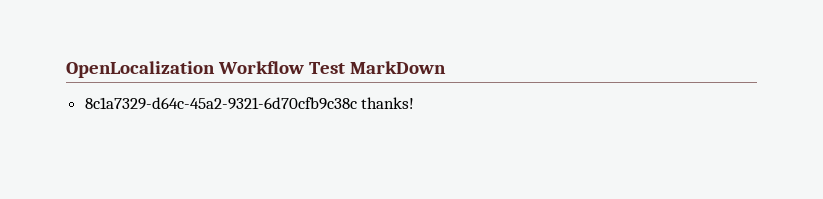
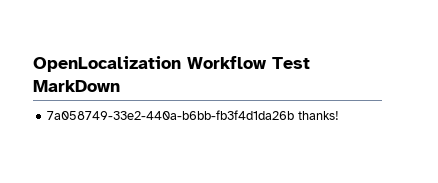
[84,97,357,110] 8c1a7329-d64c-45a2-9321-6d70cfb9c38c -> [47,110,295,120] 7a058749-33e2-440a-b6bb-fb3f4d1da26b

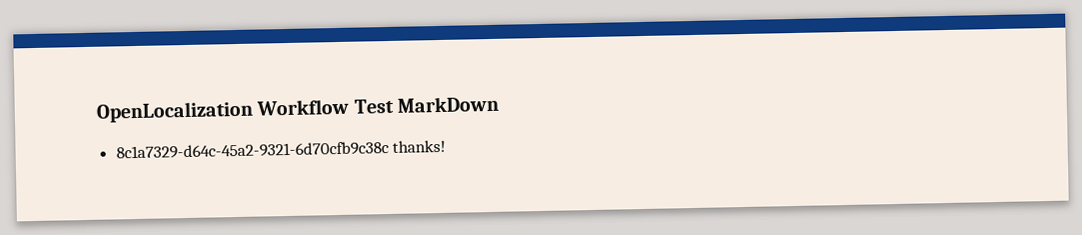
[47,110,295,120] 7a058749-33e2-440a-b6bb-fb3f4d1da26b -> [115,141,389,160] 8c1a7329-d64c-45a2-9321-6d70cfb9c38c

